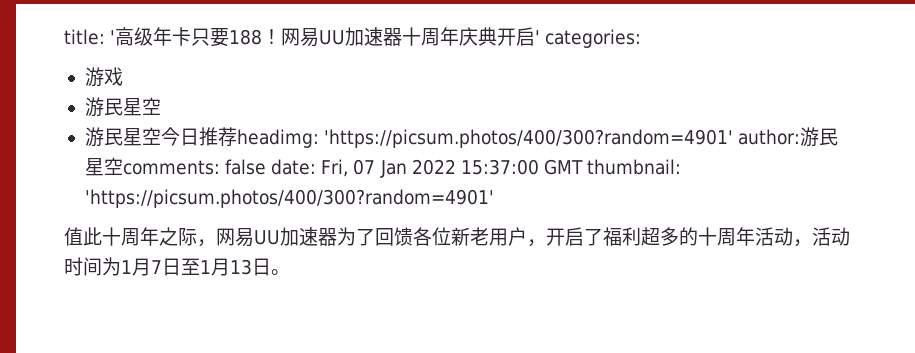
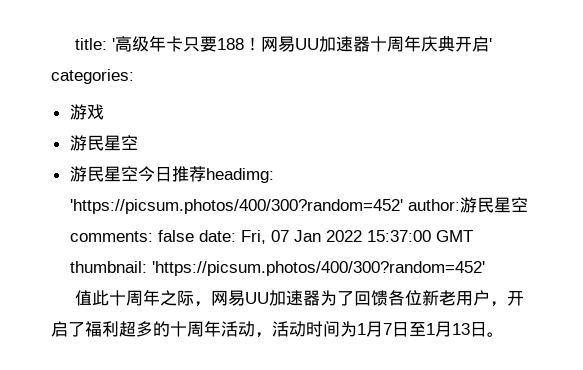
[324,129,734,148] 'https://picsum.photos/400/300?random=4901' -> [69,199,403,214] 'https://picsum.photos/400/300?random=452'
[84,189,494,208] 'https://picsum.photos/400/300?random=4901' -> [151,261,485,276] 'https://picsum.photos/400/300?random=452'

